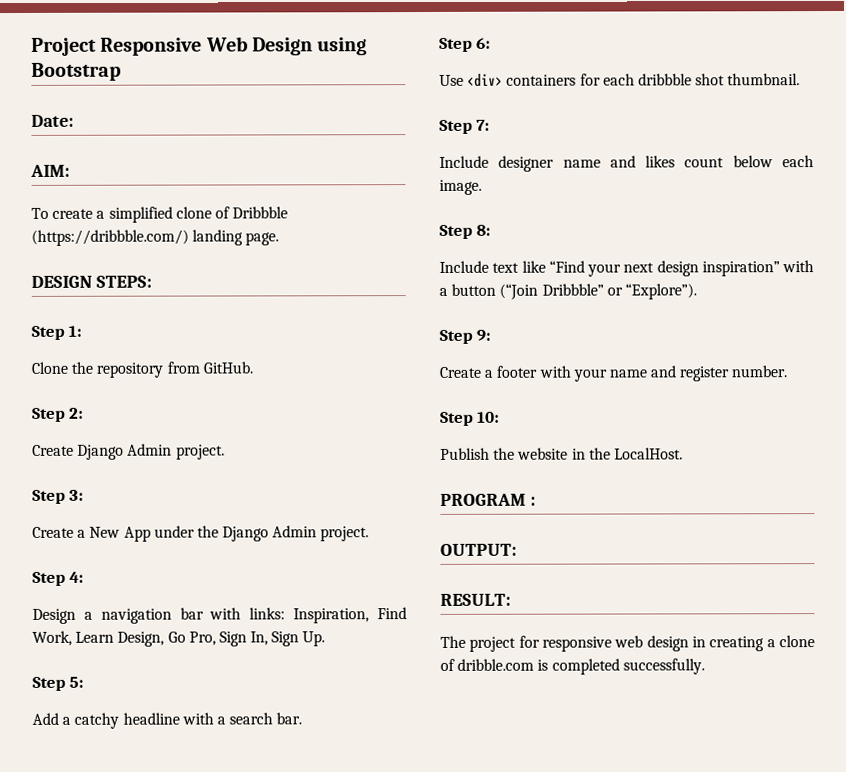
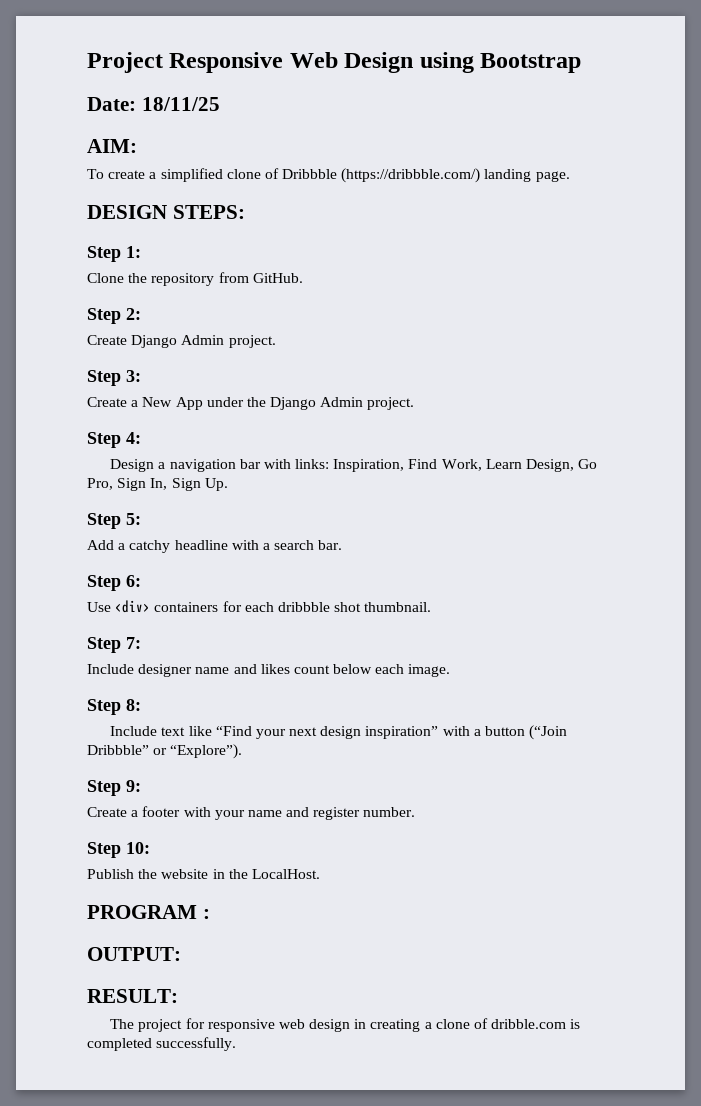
(74, 120) none -> [141,97,220,111] 18/11/25

